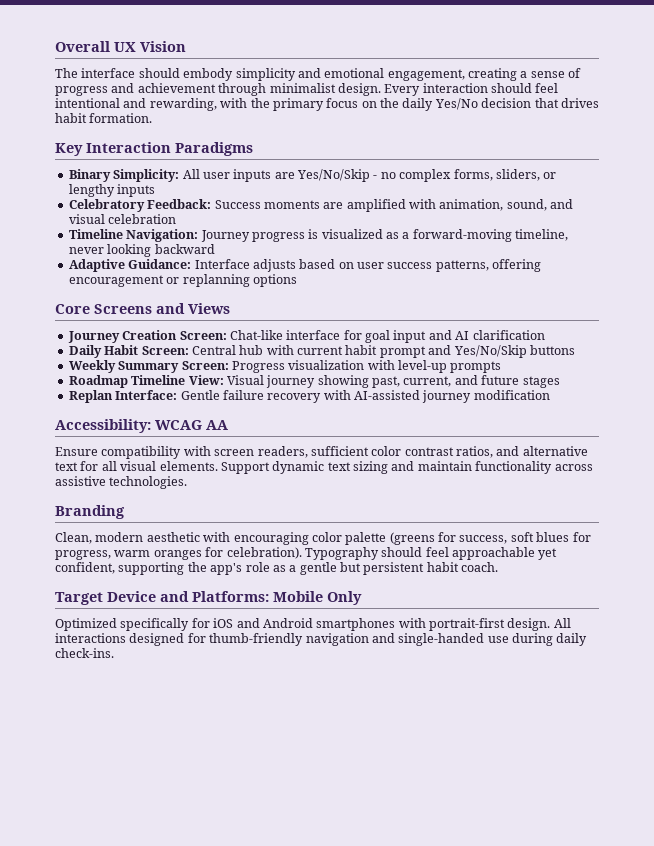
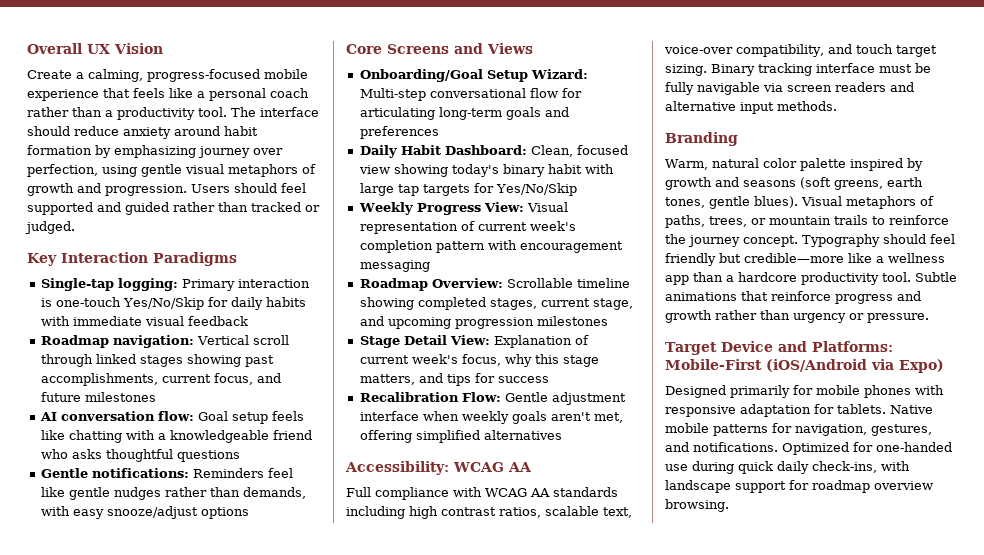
[55,68,582,81] [55,83,559,96] [55,98,599,111] [55,113,153,123] [55,142,253,156] [68,169,557,182] [68,184,156,197] [68,199,574,212] [68,214,177,224] [68,229,569,242] [68,244,215,257] [68,259,542,272] [68,274,250,287] The interface should embody simplicity and emotional engagement, creating a sense of progress and achievement through minimalist design. Every interaction should feel intentional and rewarding, with the primary focus on the daily Yes/No decision that drives habit formation. // Key Interaction Paradigms // Binary Simplicity: All user inputs are Yes/No/Skip - no complex forms, sliders, or lengthy inputs // Celebratory Feedback: Success moments are amplified with animation, sound, and visual celebration // Timeline Navigation: Journey progress is visualized as a forward-moving timeline, never looking backward // Adaptive Guidance: Interface adjusts based on user success patterns, offering encouragement or replanning -> [27,69,308,82] [27,88,309,101] [27,107,319,120] [27,126,258,139] [27,145,283,158] [27,164,316,177] [27,183,306,196] [27,202,320,215] [25,221,75,234] [27,252,237,266] [40,278,310,291] [40,297,306,310] [40,316,248,326] [40,335,289,348] [40,354,274,367] [40,373,281,386] [40,392,156,402] [39,411,304,424] [40,430,312,443] [40,449,240,462] [40,468,293,478] [40,487,306,500] [40,506,198,519] Create a calming, progress-focused mobile experience that feels like a personal coach rather than a productivity tool. The interface should reduce anxiety around habit formation by emphasizing journey over perfection, using gentle visual metaphors of growth and progression. Users should feel supported and guided rather than tracked or judged. // Key Interaction Paradigms // Single-tap logging: Primary interaction is one-touch Yes/No/Skip for daily habits with immediate visual feedback // Roadmap navigation: Vertical scroll through linked stages showing past accomplishments, current focus, and future milestones // AI conversation flow: Goal setup feels like chatting with a knowledgeable friend who asks thoughtful questions // Gentle notifications: Reminders feel like gentle nudges rather than demands, with easy snooze/adjust
[67,330,545,343] [68,345,575,358] Journey Creation Screen: Chat-like interface for goal input and AI clarification // Daily Habit Screen: Central hub with current habit prompt and Yes/No/Skip buttons -> [359,69,588,82] [359,88,582,101] [359,107,569,120] [359,126,439,139] [359,145,628,158] [358,164,614,177] [359,183,577,196] Onboarding/Goal Setup Wizard: Multi-step conversational flow for articulating long-term goals and preferences // Daily Habit Dashboard: Clean, focused view showing today's binary habit with large tap targets for Yes/No/Skip
[118,360,502,373] [68,375,560,388] [68,390,550,403] [55,419,228,433] [55,446,588,459] [55,461,593,474] [55,476,188,489] [55,505,125,519] [55,532,591,545] [55,547,558,560] [55,562,499,575] [55,591,362,605] [55,618,571,631] [55,633,588,646] [55,648,114,658] Summary Screen: Progress visualization with level-up prompts // Roadmap Timeline View: Visual journey showing past, current, and future stages // Replan Interface: Gentle failure recovery with AI-assisted journey modification // Accessibility: WCAG AA // Ensure compatibility with screen readers, sufficient color contrast ratios, and alternative text for all visual elements. Support dynamic text sizing and maintain functionality across assistive technologies. // Branding // Clean, modern aesthetic with encouraging color palette (greens for success, soft blues for progress, warm oranges for celebration). Typography should feel approachable yet confident, supporting the app's role as a gentle but persistent habit coach. // Target Device and Platforms: Mobile Only // Optimized specifically for iOS and Android smartphones with portrait-first design. All interactions designed for thumb-friendly navigation and single-handed use during daily check-ins. -> [416,202,568,215] [359,221,576,234] [359,240,623,253] [359,260,430,272] [359,278,630,291] [359,297,633,310] [359,316,608,329] [359,335,589,348] [359,354,599,367] [359,373,549,386] [359,392,626,405] [359,411,623,424] [359,430,562,443] [345,461,532,475] [346,487,618,500] [346,506,632,519] [664,44,937,57] [665,63,931,76] [665,82,914,95] [665,101,837,114] [665,132,738,146] [665,158,923,171] [665,177,923,190] [665,196,934,209] [665,215,949,228] [665,234,955,247] [665,253,945,266] [665,272,957,285] [665,291,921,304] [665,310,929,323] [665,341,893,355] [665,359,944,373] [665,385,944,398] [665,404,933,417] [665,423,932,436] [665,442,952,455] [665,461,910,474] [665,480,933,493] [665,499,729,512] Progress View: Visual representation of current week's completion pattern with encouragement messaging // Roadmap Overview: Scrollable timeline showing completed stages, current stage, and upcoming progression milestones // Stage Detail View: Explanation of current week's focus, why this stage matters, and tips for success // Recalibration Flow: Gentle adjustment interface when weekly goals aren't met, offering simplified alternatives // Accessibility: WCAG AA // Full compliance with WCAG AA standards including high contrast ratios, scalable text, voice-over compatibility, and touch target sizing. Binary tracking interface must be fully navigable via screen readers and alternative input methods. // Branding // Warm, natural color palette inspired by growth and seasons (soft greens, earth tones, gentle blues). Visual metaphors of paths, trees, or mountain trails to reinforce the journey concept. Typography should feel friendly but credible—more like a wellness app than a hardcore productivity tool. Subtle animations that reinforce progress and growth rather than urgency or pressure. // Target Device and Platforms: Mobile-First (iOS/Android via Expo) // Designed primarily for mobile phones with responsive adaptation for tablets. Native mobile patterns for navigation, gestures, and notifications. Optimized for one-handed use during quick daily check-ins, with landscape support for roadmap overview browsing.

